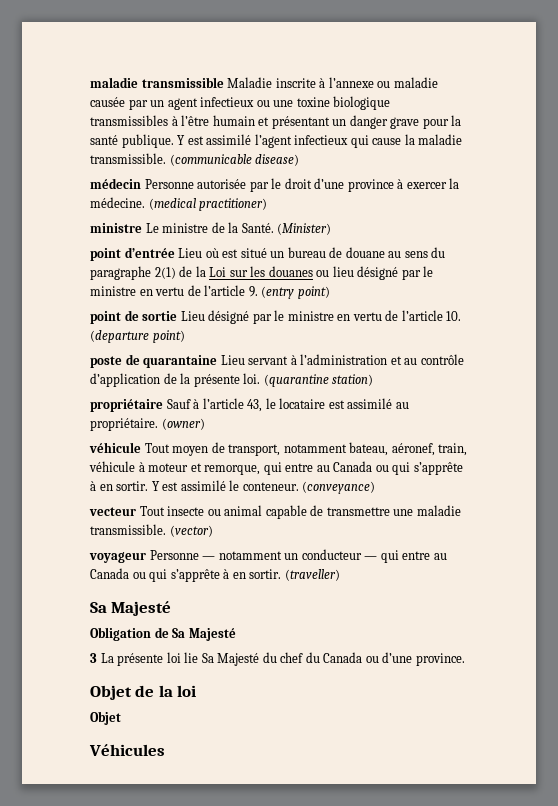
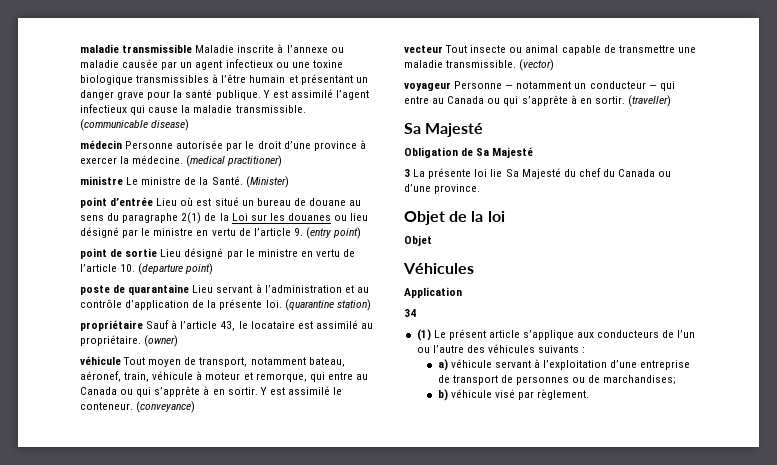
(165, 750) none -> [404,287,462,298] [404,309,416,317] [416,329,696,341] [416,344,586,353] [437,359,691,371] [437,375,677,385] [437,389,590,401] // Application // 34 // (1) Le présent article s’applique aux conducteurs de l’un ou l’autre des véhicules suivants : // a) véhicule servant à l’exploitation d’une entreprise de transport de personnes ou de marchandises; // b) véhicule visé par règlement.

